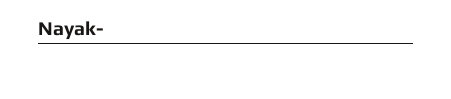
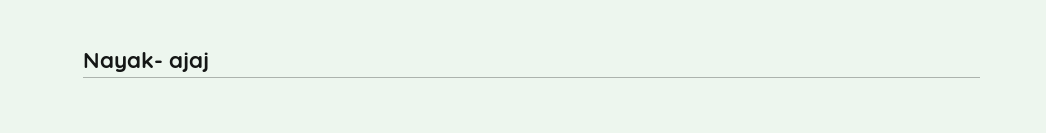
(104, 30) none -> [169,52,210,72] ajaj

